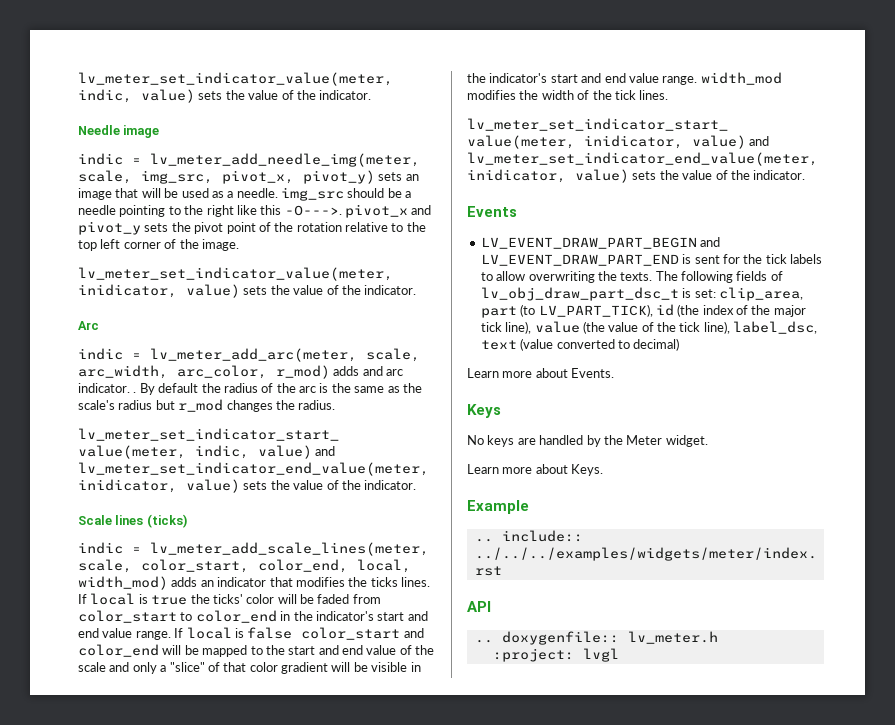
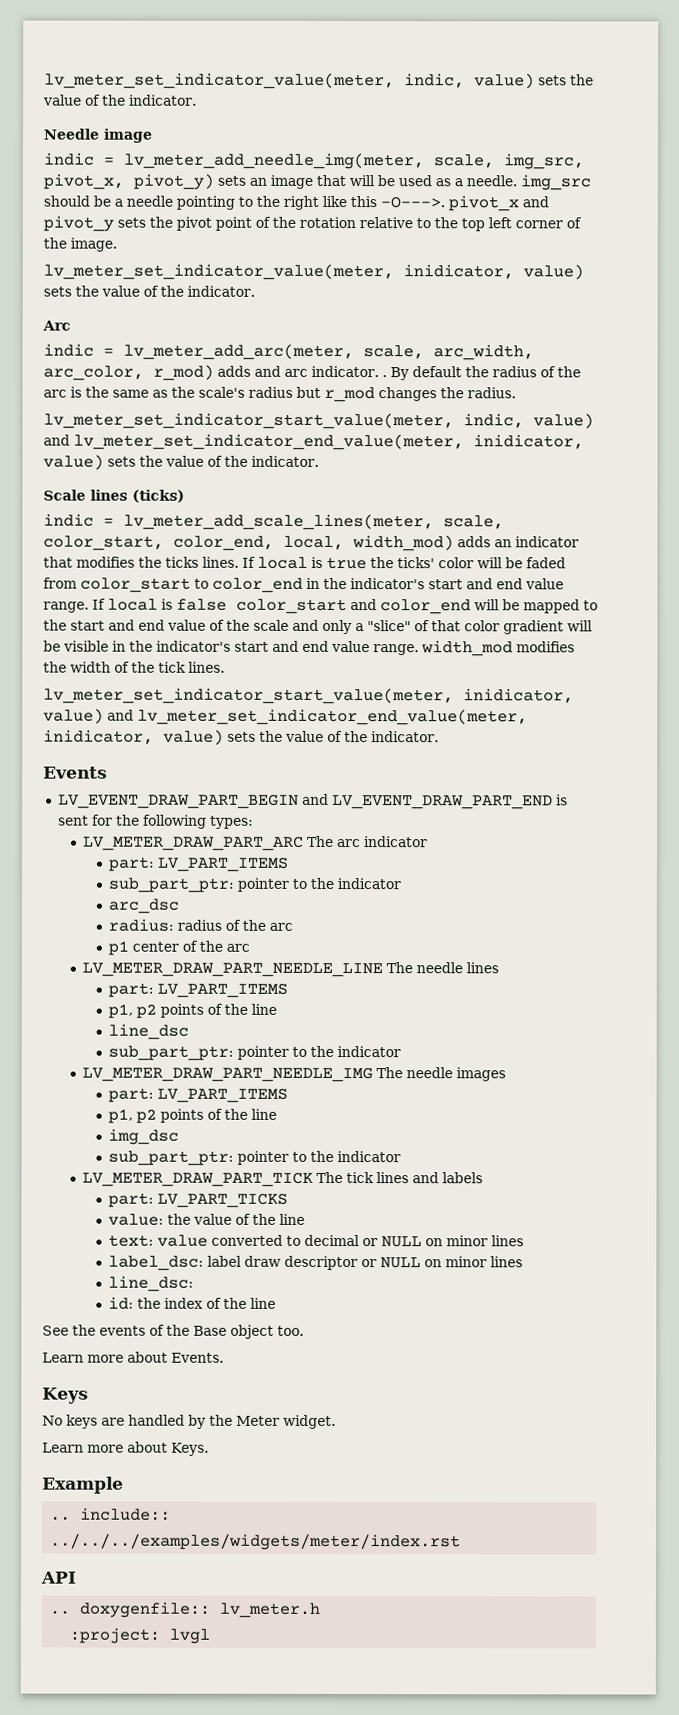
[765,254,822,264] [480,271,783,283] [480,287,803,301] [480,304,806,318] [480,321,818,334] [480,338,680,351] tick labels to allow overwriting the texts. The following fields of lv_obj_draw_part_dsc_t is set: clip_area, part (to LV_PART_TICK), id (the index of the major tick line), value (the value of the tick line), label_dsc, text (value converted to decimal) -> [142,814,254,829] [83,835,429,851] [108,856,290,872] [108,877,402,893] [108,898,180,914] [108,918,294,932] [108,940,251,956] [82,962,500,978] [108,982,289,998] [108,1003,278,1019] [108,1023,190,1040] [108,1045,402,1061] [82,1066,507,1083] [108,1087,289,1103] [108,1108,278,1124] [108,1128,180,1145] [108,1150,402,1166] [82,1171,484,1187] [108,1192,289,1208] [108,1213,306,1226] [108,1234,525,1248] [108,1255,524,1271] [108,1275,195,1292] [108,1296,277,1310] [42,1324,304,1339] following types: // LV_METER_DRAW_PART_ARC The arc indicator // part: LV_PART_ITEMS // sub_part_ptr: pointer to the indicator // arc_dsc // radius: radius of the arc // p1 center of the arc // LV_METER_DRAW_PART_NEEDLE_LINE The needle lines // part: LV_PART_ITEMS // p1, p2 points of the line // line_dsc // sub_part_ptr: pointer to the indicator // LV_METER_DRAW_PART_NEEDLE_IMG The needle images // part: LV_PART_ITEMS // p1, p2 points of the line // img_dsc // sub_part_ptr: pointer to the indicator // LV_METER_DRAW_PART_TICK The tick lines and labels // part: LV_PART_TICKS // value: the value of the line // text: value converted to decimal or NULL on minor lines // label_dsc: label draw descriptor or NULL on minor lines // line_dsc: // id: the index of the line // See the events of the Base object too.

